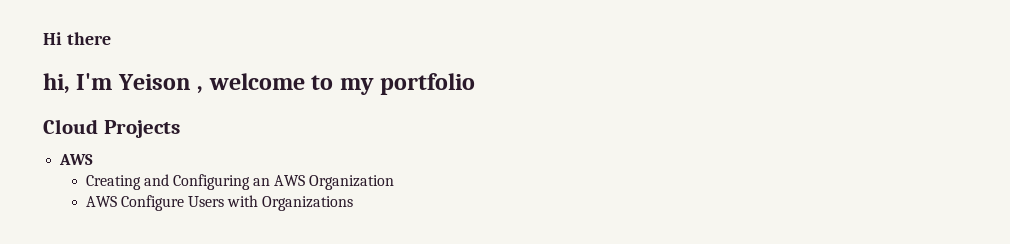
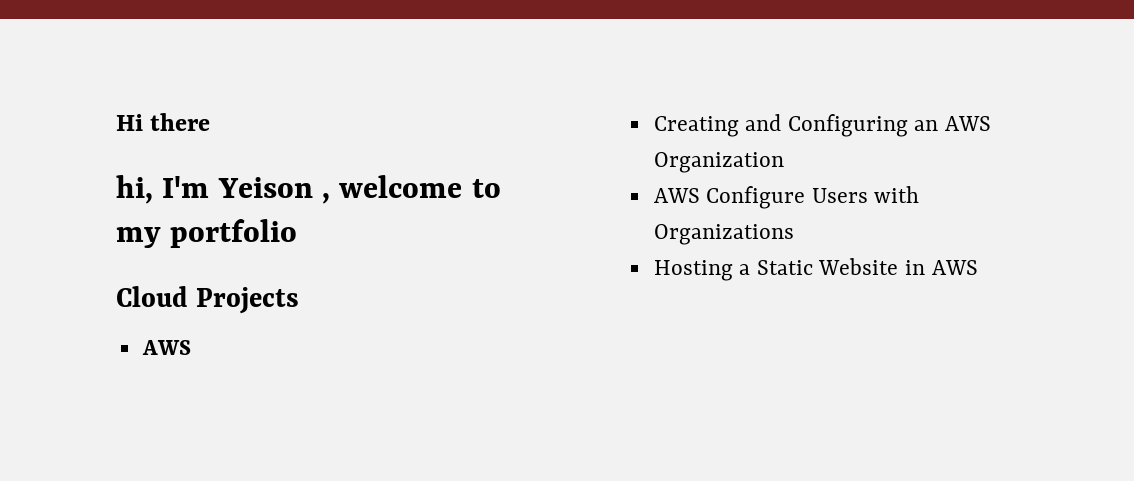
(354, 203) none -> [653,258,978,281] // Hosting a Static Website in AWS

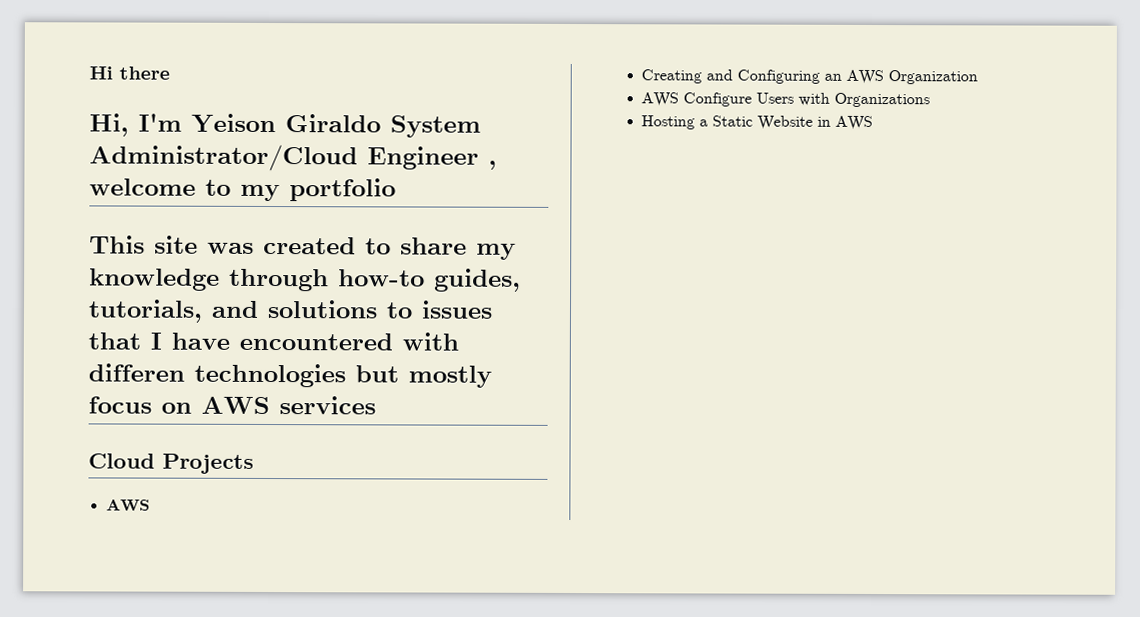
[116,175,153,204] hi, -> [89,113,129,137] Hi,
(313, 187) none -> [285,114,481,138] [89,144,479,172] Giraldo System Administrator/Cloud Engineer
(298, 233) none -> [89,235,516,260] [89,268,521,292] [88,299,493,323] [88,332,459,351] [88,363,492,388] [88,396,376,415] // This site was created to share my knowledge through how-to guides, tutorials, and solutions to issues that I have encountered with differen technologies but mostly focus on AWS services

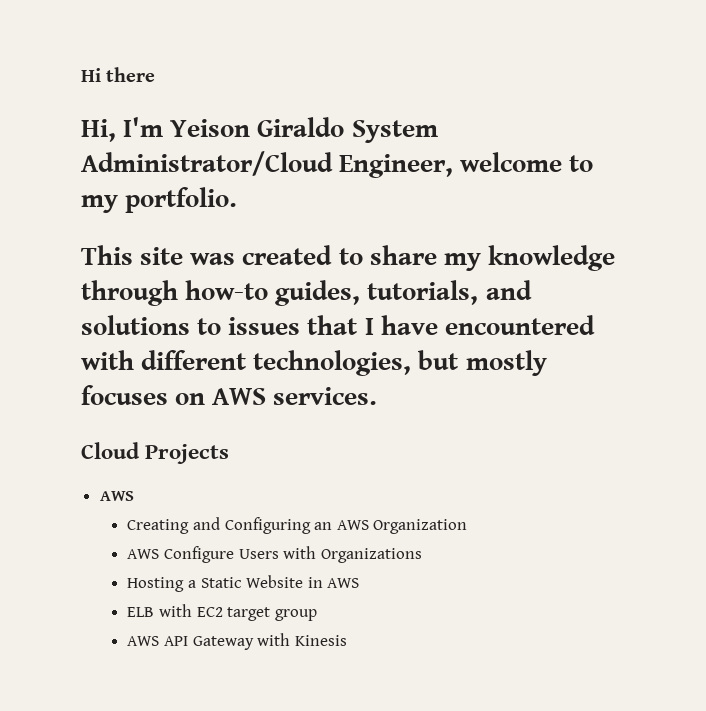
[367,146,497,170] Engineer , -> [339,154,454,178] Engineer,
[289,178,396,202] portfolio -> [125,187,238,213] portfolio.
[88,363,346,388] differen technologies -> [141,350,412,376] different technologies,
[88,396,152,414] focus -> [81,385,168,405] focuses
[279,396,376,415] services -> [273,387,378,405] services.
(873, 123) none -> [127,604,317,621] [127,633,347,650] // ELB with EC2 target group // AWS API Gateway with Kinesis

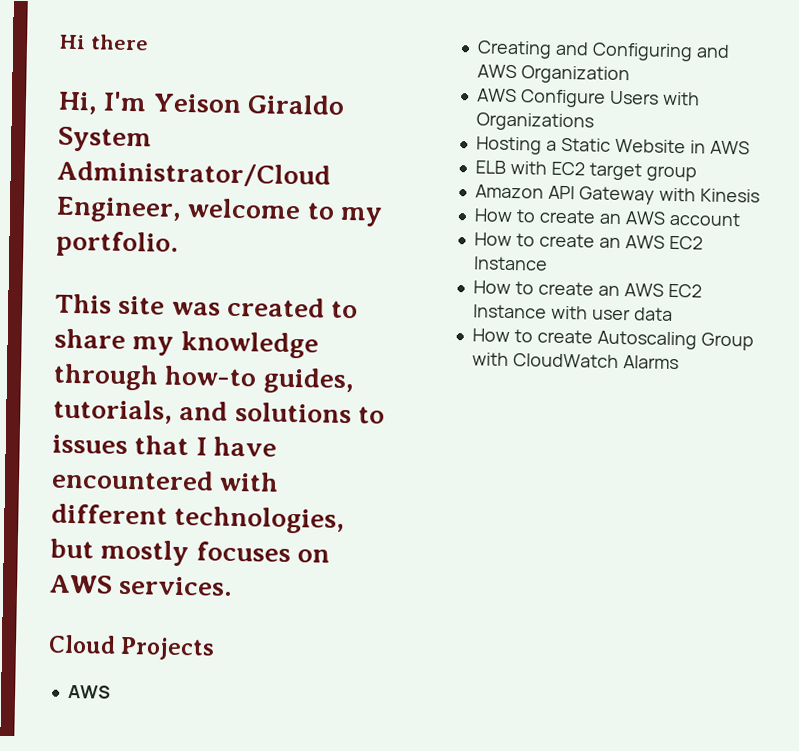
[314,522,333,530] an -> [695,44,730,58] and
[127,636,160,646] AWS -> [475,184,545,199] Amazon
(347, 640) none -> [474,208,741,227] [474,232,703,250] [473,256,549,271] [473,280,702,298] [473,304,673,321] [472,328,754,351] [472,352,680,370] // How to create an AWS account // How to create an AWS EC2 Instance // How to create an AWS EC2 Instance with user data // How to create Autoscaling Group with CloudWatch Alarms

